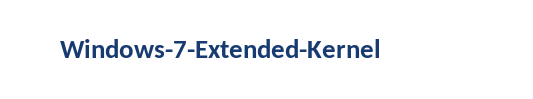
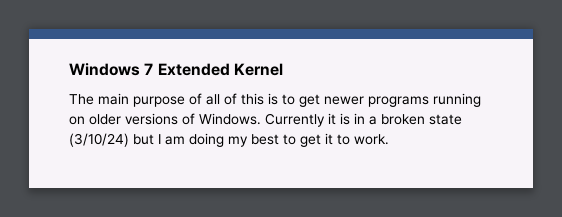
[60,39,381,58] Windows-7-Extended-Kernel -> [69,63,283,76] [69,93,481,107] [69,113,462,127] [69,133,389,147] Windows 7 Extended Kernel // The main purpose of all of this is to get newer programs running on older versions of Windows. Currently it is in a broken state (3/10/24) but I am doing my best to get it to work.

